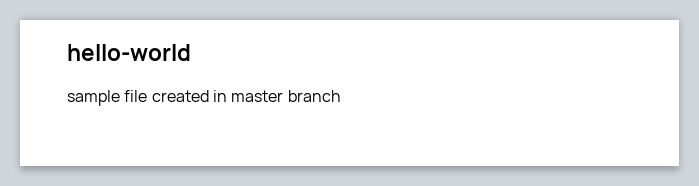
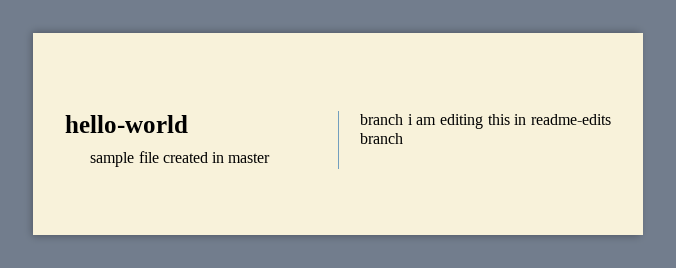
(341, 96) none -> [407,114,611,129] [360,133,403,144] i am editing this in readme-edits branch

